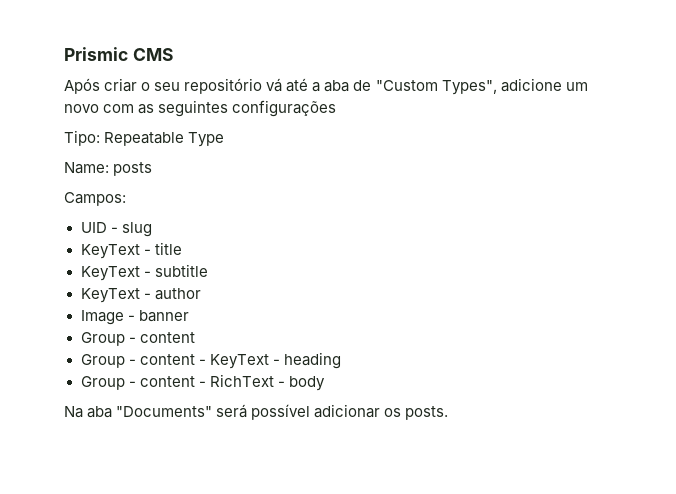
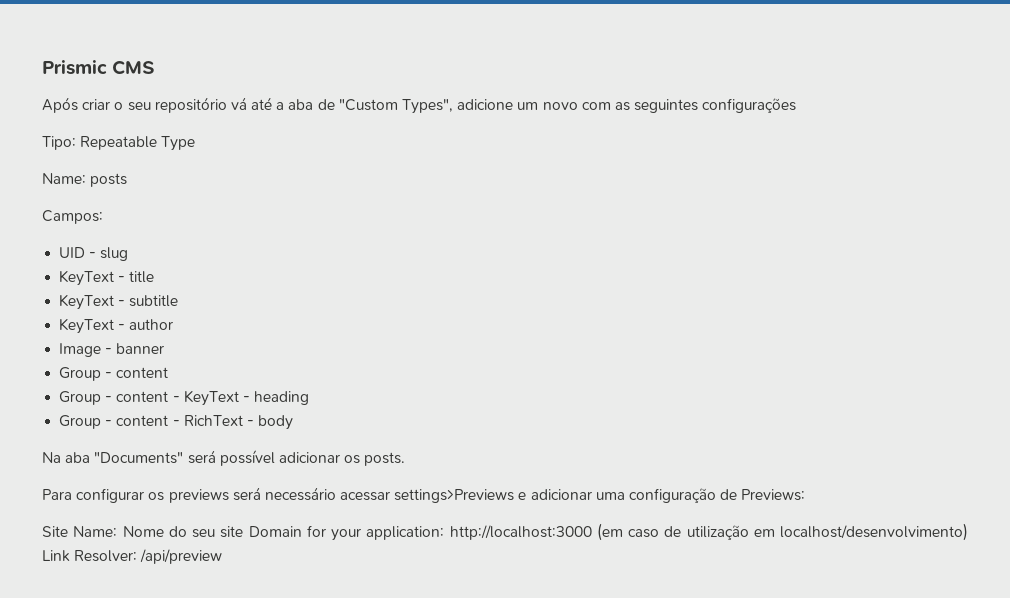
(449, 413) none -> [42,487,806,503] [42,523,968,541] [42,549,223,564] // Para configurar os previews será necessário acessar settings>Previews e adicionar uma configuração de Previews: // Site Name: Nome do seu site Domain for your application: http://localhost:3000 (em caso de utilização em localhost/desenvolvimento) Link Resolver: /api/preview

